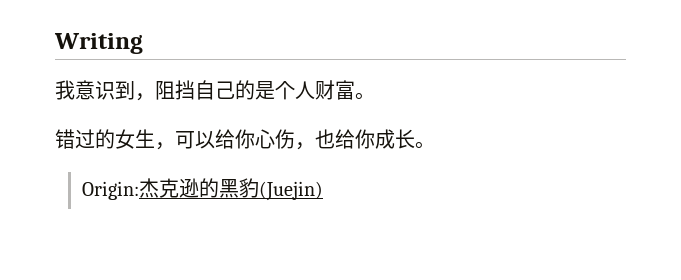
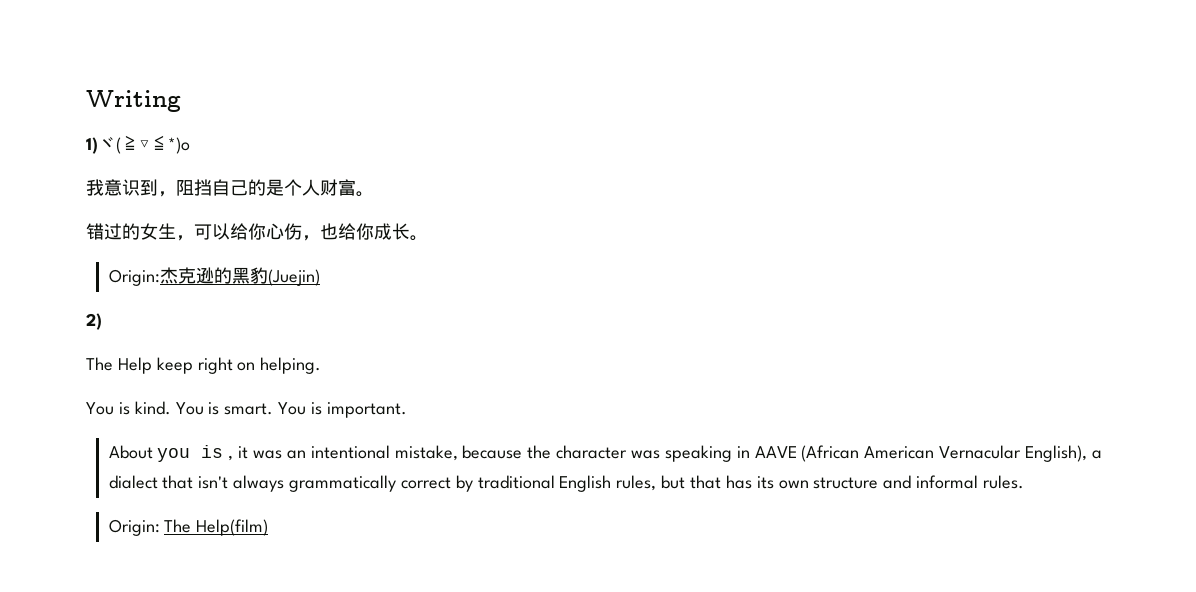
(143, 43) none -> [86,135,190,154] // 1)ヾ(≧▽≦*)o
(324, 191) none -> [86,313,102,330] [86,357,322,374] [86,401,407,418] [108,445,1102,462] [108,475,1024,492] [108,519,269,536] // 2) // The Help keep right on helping. // You is kind. You is smart. You is important. // About you is , it was an intentional mistake, because the character was speaking in AAVE (African American Vernacular English), a dialect that isn't always grammatically correct by traditional English rules, but that has its own structure and informal rules. // Origin: The Help(film)

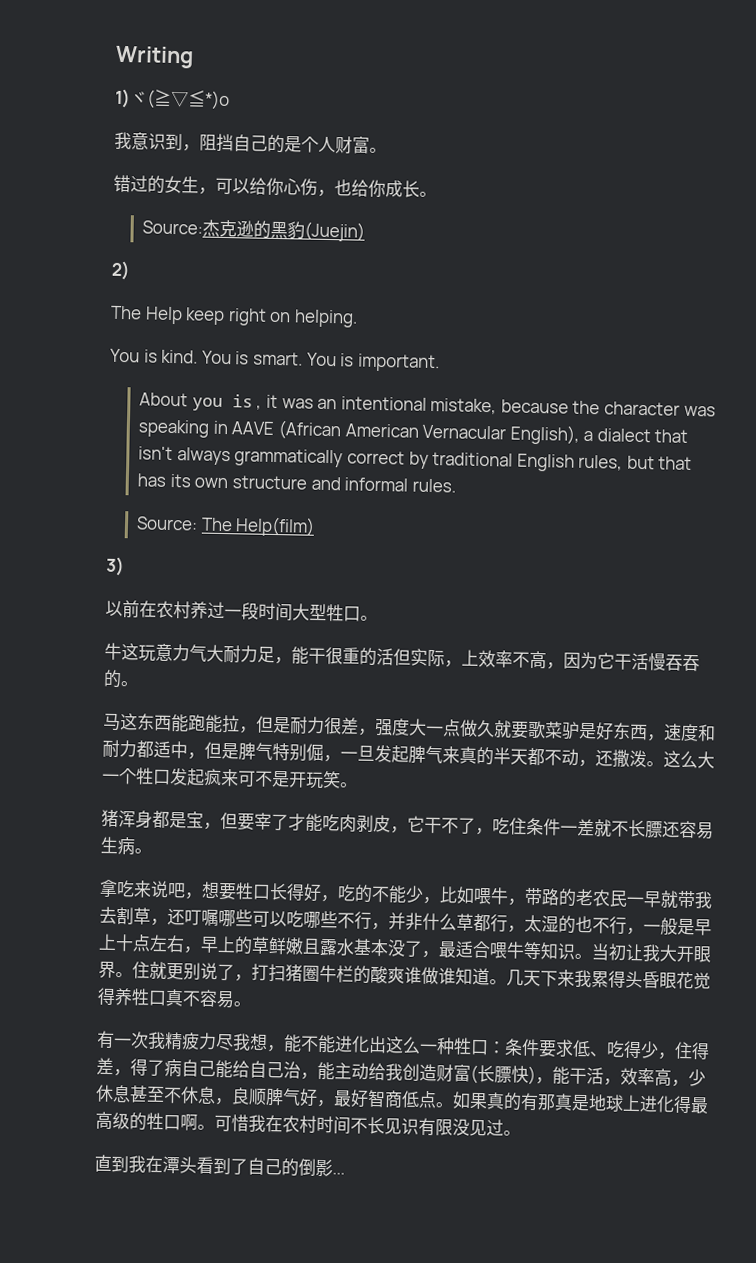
[108,269,160,286] Origin: -> [142,220,204,235] Source:
[108,519,160,536] Origin: -> [136,516,199,531] Source:
(269, 527) none -> [106,556,125,577] [105,600,378,622] [104,642,700,672] [103,669,138,689] [103,712,716,742] [102,739,715,769] [102,767,358,789] [101,809,714,840] [100,836,152,856] [99,879,713,909] [99,906,712,936] [98,933,712,963] [98,960,711,990] [97,987,251,1009] [96,1030,710,1060] [96,1057,706,1088] [95,1084,709,1114] [95,1111,521,1137] [94,1154,345,1177] // 3) // 以前在农村养过一段时间大型牲口。 // 牛这玩意力气大耐力足，能干很重的活但实际，上效率不高，因为它干活慢吞吞的。 // 马这东西能跑能拉，但是耐力很差，强度大一点做久就要歌菜驴是好东西，速度和耐力都适中，但是脾气特别倔，一旦发起脾气来真的半天都不动，还撒泼。这么大一个牲口发起疯来可不是开玩笑。 // 猪浑身都是宝，但要宰了才能吃肉剥皮，它干不了，吃住条件一差就不长膘还容易生病。 // 拿吃来说吧，想要牲口长得好，吃的不能少，比如喂牛，带路的老农民一早就带我去割草，还叮嘱哪些可以吃哪些不行，并非什么草都行，太湿的也不行，一般是早上十点左右，早上的草鲜嫩且露水基本没了，最适合喂牛等知识。当初让我大开眼界。住就更别说了，打扫猪圈牛栏的酸爽谁做谁知道。几天下来我累得头昏眼花觉得养牲口真不容易。 // 有一次我精疲力尽我想，能不能进化出这么一种牲口：条件要求低、吃得少，住得差，得了病自己能给自己治，能主动给我创造财富(长膘快)，能干活，效率高，少休息甚至不休息，良顺脾气好，最好智商低点。如果真的有那真是地球上进化得最高级的牲口啊。可惜我在农村时间不长见识有限没见过。 // 直到我在潭头看到了自己的倒影...

